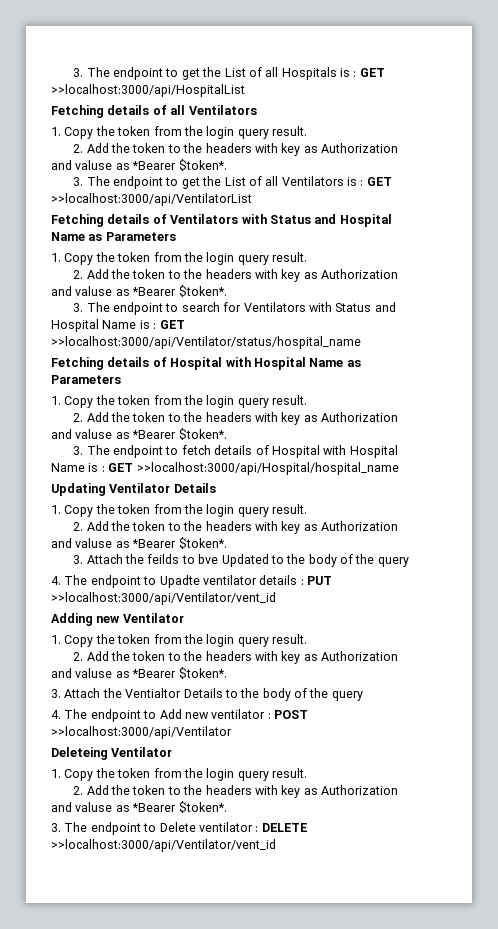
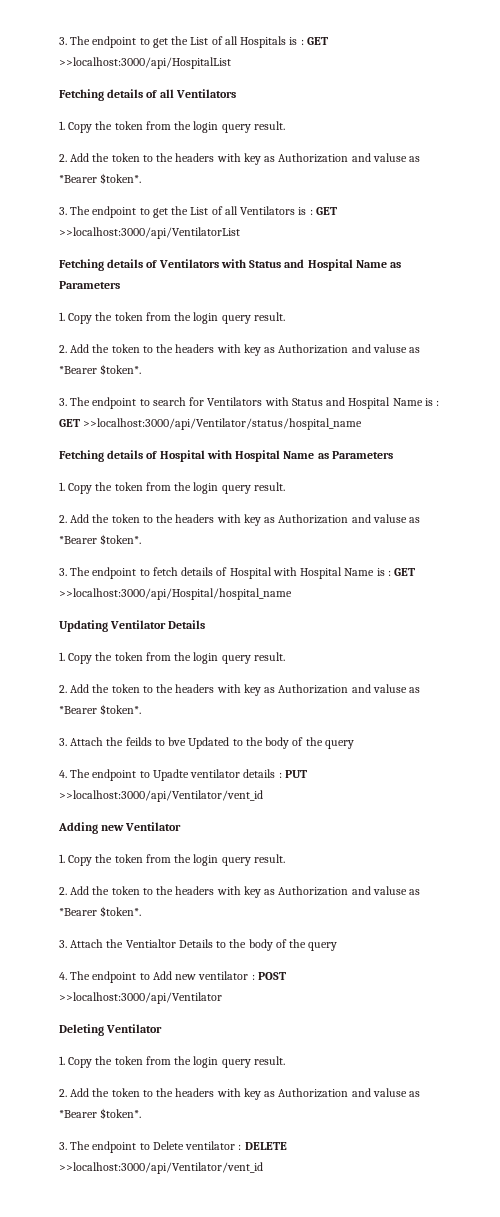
[51,747,108,760] Deleteing -> [59,1024,104,1036] Deleting

